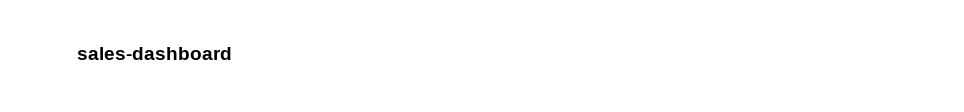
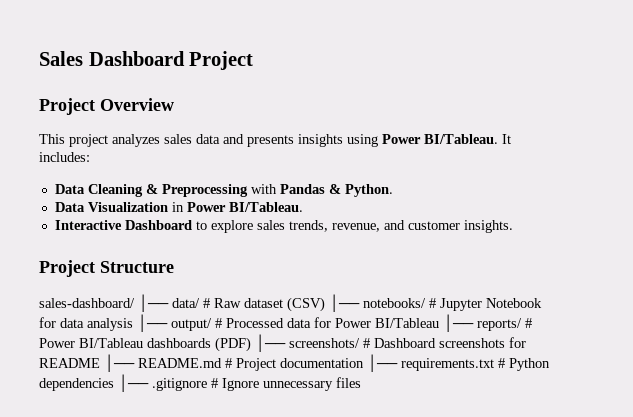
[77,47,232,60] sales-dashboard -> [39,51,254,70] [39,98,174,115] [39,134,511,147] [39,152,90,162] [54,184,393,197] [54,202,303,212] [54,220,513,233] [39,260,174,277] [39,294,542,312] [39,314,532,332] [39,334,526,352] [39,354,550,372] [39,374,361,392] Sales Dashboard Project // Project Overview // This project analyzes sales data and presents insights using Power BI/Tableau. It includes: // Data Cleaning & Preprocessing with Pandas & Python. // Data Visualization in Power BI/Tableau. // Interactive Dashboard to explore sales trends, revenue, and customer insights. // Project Structure // sales-dashboard/ │── data/ # Raw dataset (CSV) │── notebooks/ # Jupyter Notebook for data analysis │── output/ # Processed data for Power BI/Tableau │── reports/ # Power BI/Tableau dashboards (PDF) │── screenshots/ # Dashboard screenshots for README │── README.md # Project documentation │── requirements.txt # Python dependencies │── .gitignore # Ignore unnecessary files

